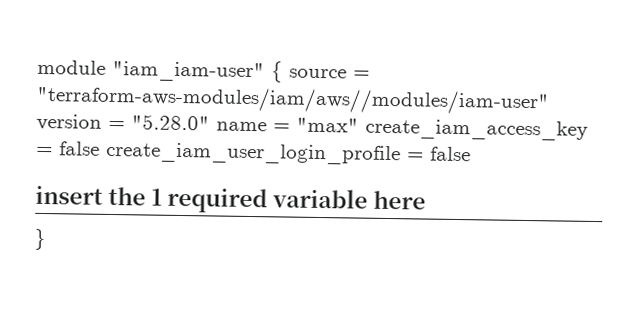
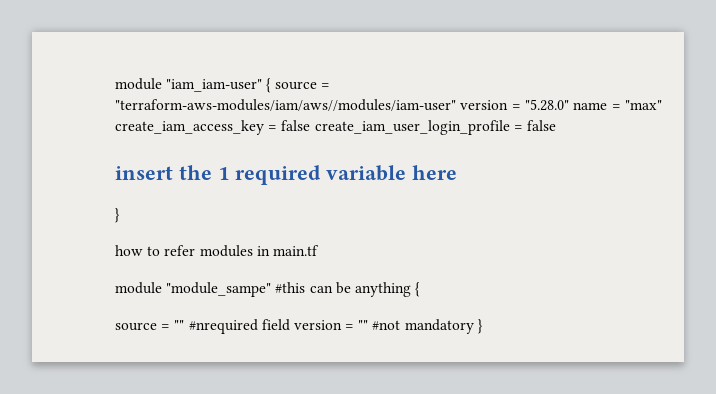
(47, 239) none -> [115,245,319,257] [115,282,421,297] [115,319,483,334] // how to refer modules in main.tf // module "module_sampe" #this can be anything { // source = "" #nrequired field version = "" #not mandatory }

